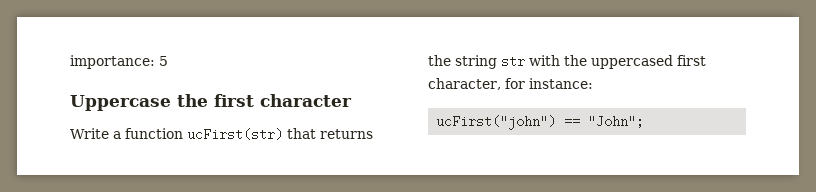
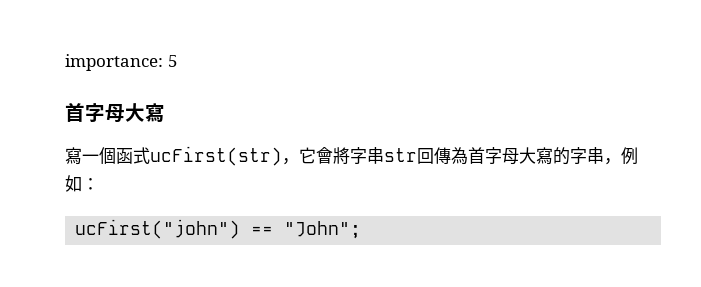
[70,94,352,111] [70,128,373,141] [428,55,706,69] [428,78,593,90] Uppercase the first character // Write a function ucFirst(str) that returns the string str with the uppercased first character, for instance: -> [65,102,165,123] [65,146,638,166] [65,175,99,192] 首字母大寫 // 寫一個函式ucFirst(str)，它會將字串str回傳為首字母大寫的字串，例如：

